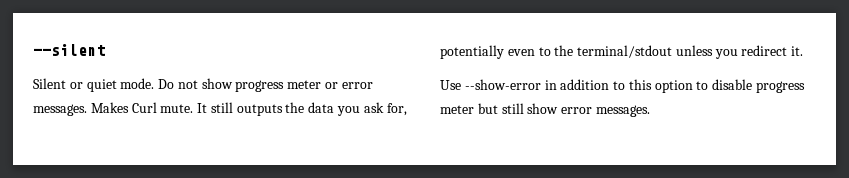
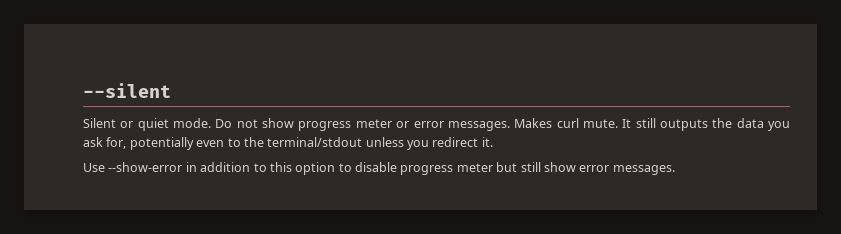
[131,102,157,113] Curl -> [556,118,579,128] curl

